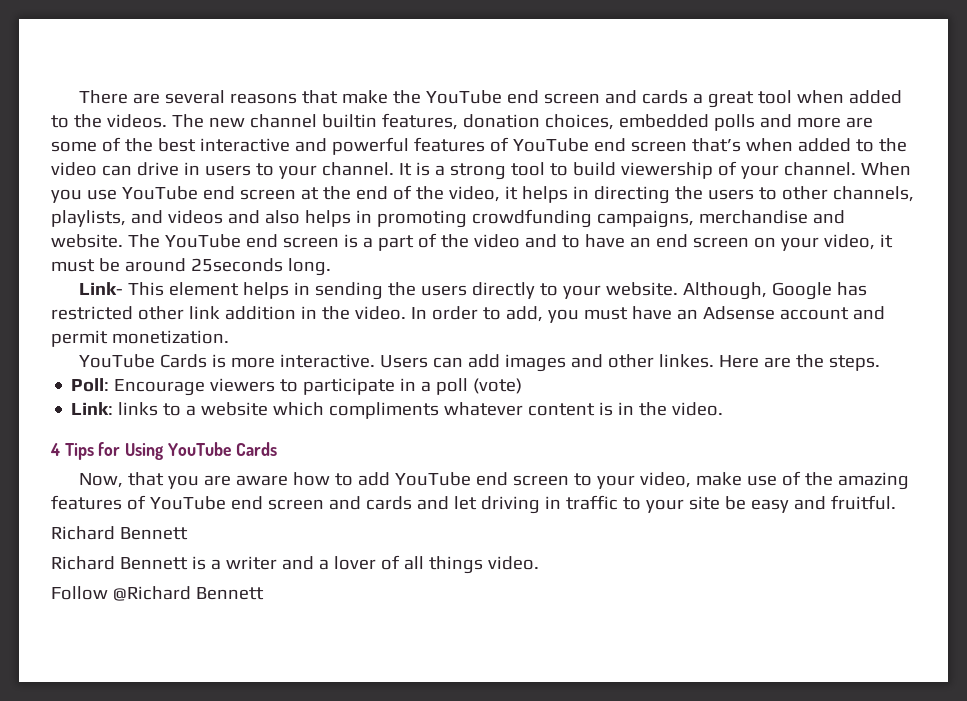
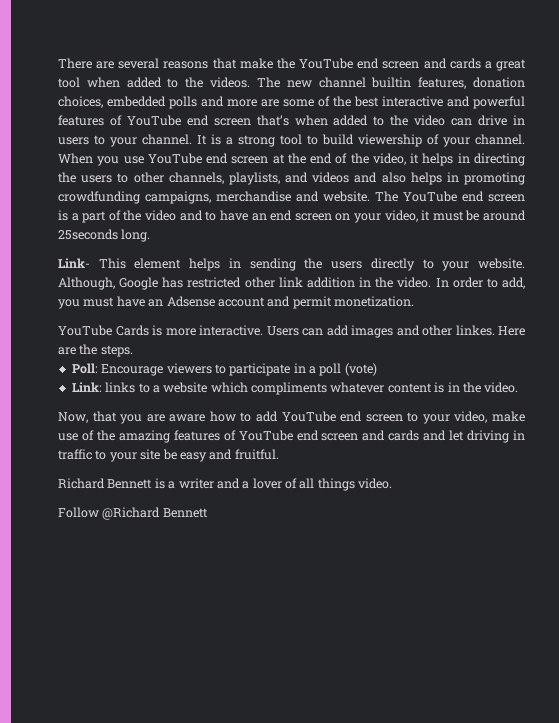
[50,442,277,460] // 4 Tips for Using YouTube Cards -> (519, 387) none
[51,556,188,570] // Richard Bennett -> (153, 484) none

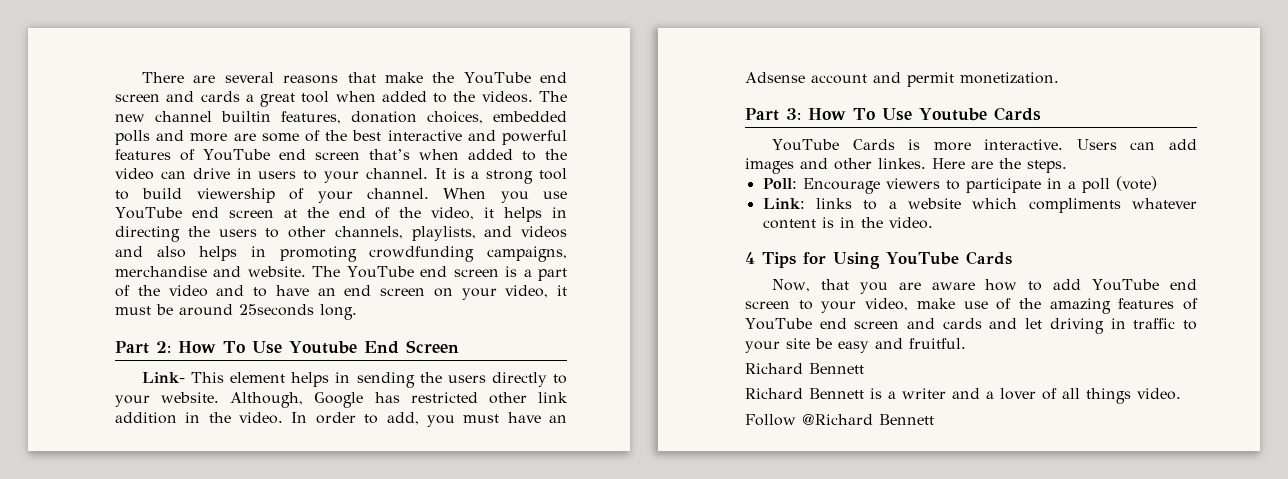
(151, 235) none -> [115,340,459,354] // Part 2: How To Use Youtube End Screen
(414, 301) none -> [745,107,1041,121] // Part 3: How To Use Youtube Cards
(519, 387) none -> [745,251,1012,269] // 4 Tips for Using YouTube Cards
(153, 484) none -> [745,388,864,399] // Richard Bennett

